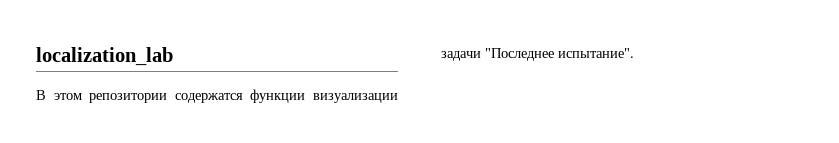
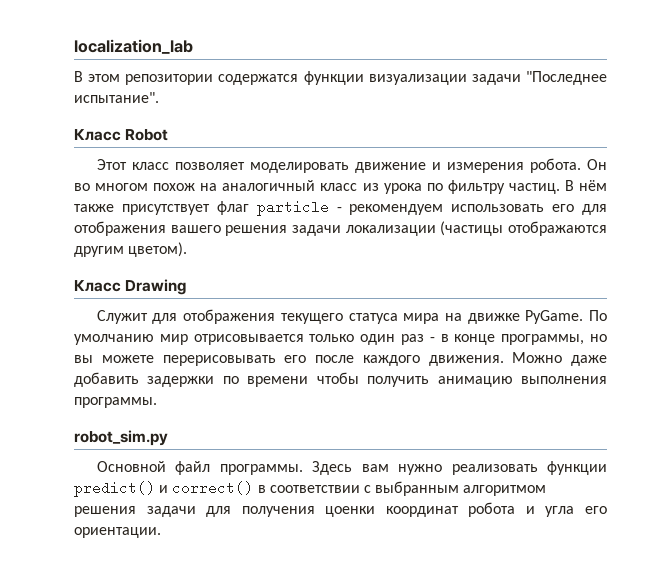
(634, 53) none -> [74,129,169,141] [96,158,607,173] [74,180,607,194] [74,200,607,216] [74,221,607,236] [74,242,188,257] [74,279,187,295] [96,309,607,324] [74,334,607,345] [74,352,607,366] [74,372,607,387] [74,397,157,408] [74,430,168,446] [96,461,608,475] [74,481,547,497] [74,502,607,517] [74,527,161,538] // Класс Robot // Этот класс позволяет моделировать движение и измерения робота. Он во многом похож на аналогичный класс из урока по фильтру частиц. В нём также присутствует флаг particle - рекомендуем использовать его для отображения вашего решения задачи локализации (частицы отображаются другим цветом). // Класс Drawing // Служит для отображения текущего статуса мира на движке PyGame. По умолчанию мир отрисовывается только один раз - в конце программы, но вы можете перерисовывать его после каждого движения. Можно даже добавить задержки по времени чтобы получить анимацию выполнения программы. // robot_sim.py // Основной файл программы. Здесь вам нужно реализовать функции predict() и correct() в соответствии с выбранным алгоритмом решения задачи для получения цоенки координат робота и угла его ориентации.

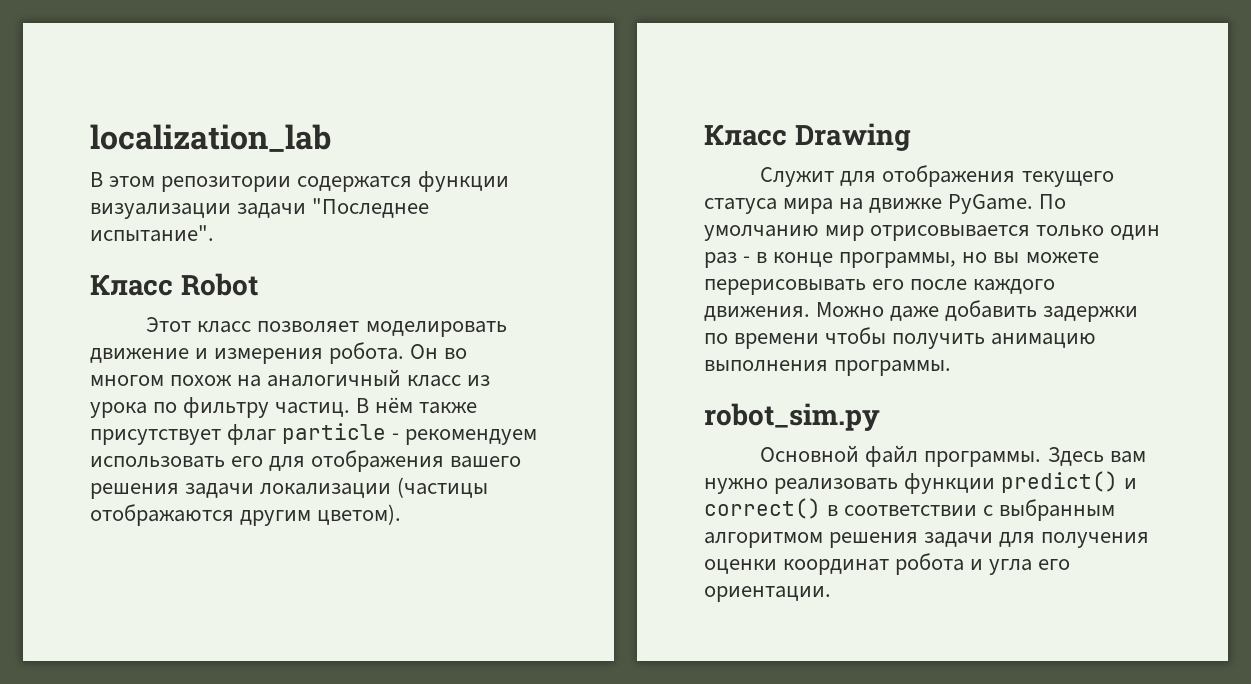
[325,506,376,517] цоенки -> [704,559,777,574] оценки

